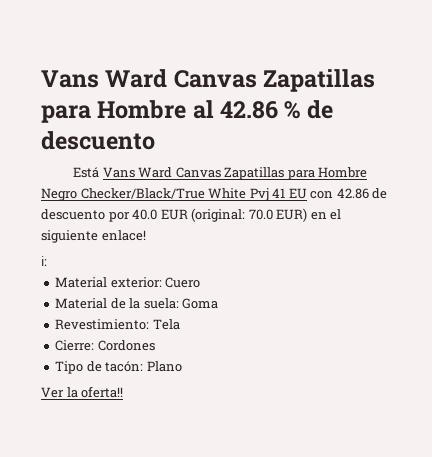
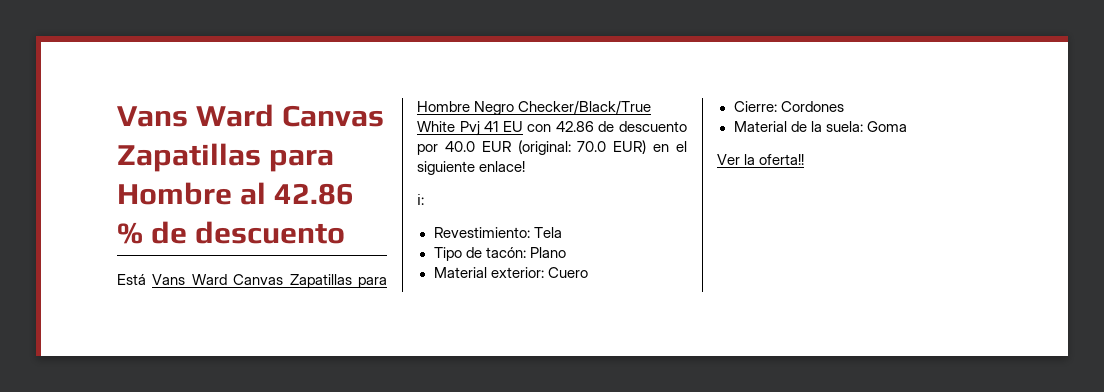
(47, 261) none -> [433,227,562,238] [433,247,566,261] // Revestimiento: Tela // Tipo de tacón: Plano
(201, 282) none -> [733,101,844,112] // Cierre: Cordones
[55,319,180,330] [55,340,155,351] [55,361,182,374] // Revestimiento: Tela // Cierre: Cordones // Tipo de tacón: Plano -> (907, 126) none

